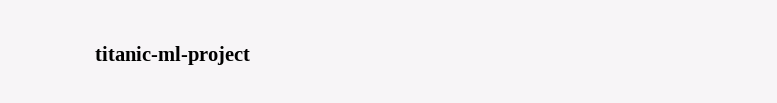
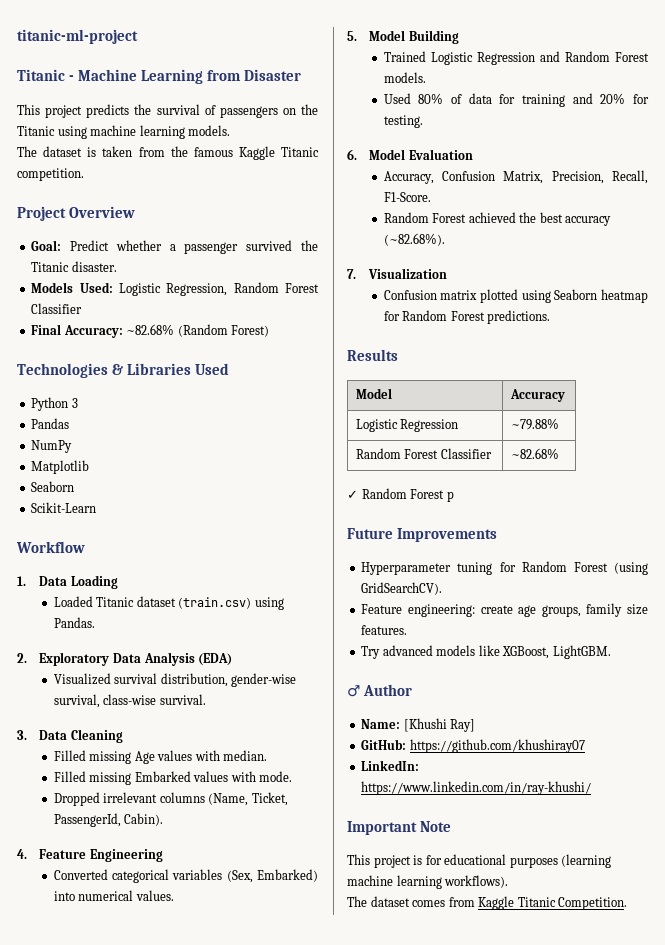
(250, 55) none -> [17,69,302,84] [17,104,318,118] [17,125,231,139] [17,146,319,160] [17,168,84,181] [17,206,135,221] [31,240,318,254] [31,261,117,272] [31,282,319,296] [31,303,83,314] [31,324,270,338] [17,363,229,378] [31,397,78,411] [31,418,70,429] [31,440,73,453] [31,460,90,474] [31,481,75,492] [31,502,97,513] [16,541,85,553] [17,575,118,589] [53,596,284,610] [53,617,95,628] [17,652,233,666] [53,673,297,687] [53,694,206,708] [17,729,123,743] [53,750,268,764] [53,771,293,785] [53,792,288,806] [53,813,164,827] [17,849,163,862] [53,869,318,883] [53,890,174,901] [347,30,459,44] [383,51,649,65] [383,72,426,83] [383,93,649,107] [383,115,423,128] [347,149,473,160] [383,170,648,184] [383,192,431,202] [383,212,612,226] [383,233,445,246] [347,268,448,279] [383,289,648,303] [383,310,551,324] [347,349,398,361] [355,388,392,399] [509,389,565,402] [355,419,459,432] [510,418,559,430] [355,448,492,459] [510,448,559,459] [347,488,454,502] [347,528,497,542] [361,561,648,575] [361,582,443,595] [361,603,648,617] [361,625,408,635] [361,645,611,659] [347,684,412,697] [361,718,476,732] [361,739,585,753] [361,760,420,771] [361,781,592,795] [347,821,451,835] [347,854,612,868] [347,875,509,889] [347,896,628,910] // Titanic - Machine Learning from Disaster // This project predicts the survival of passengers on the Titanic using machine learning models. // The dataset is taken from the famous Kaggle Titanic competition. // Project Overview // Goal: Predict whether a passenger survived the Titanic disaster. // Models Used: Logistic Regression, Random Forest Classifier // Final Accuracy: ~82.68% (Random Forest) // Technologies & Libraries Used // Python 3 // Pandas // NumPy // Matplotlib // Seaborn // Scikit-Learn // Workflow // 1. Data Loading // Loaded Titanic dataset (train.csv) using Pandas. // 2. Exploratory Data Analysis (EDA) // Visualized survival distribution, gender-wise survival, class-wise survival. // 3. Data Cleaning // Filled missing Age values with median. // Filled missing Embarked values with mode. // Dropped irrelevant columns (Name, Ticket, PassengerId, Cabin). // 4. Feature Engineering // Converted categorical variables (Sex, Embarked) into numerical values. // 5. Model Building // Trained Logistic Regression and Random Forest models. // Used 80% of data for training and 20% for testing. // 6. Model Evaluation // Accuracy, Confusion Matrix, Precision, Recall, F1-Score. // Random Forest achieved the best accuracy (~82.68%). // 7. Visualization // Confusion matrix plotted using Seaborn heatmap for Random Forest predictions. // Results // Model | Accuracy // Logistic Regression | ~79.88% // Random Forest Classifier | ~82.68% // ✓ Random Forest p // Future Improvements // Hyperparameter tuning for Random Forest (using GridSearchCV). // Feature engineering: create age groups, family size features. // Try advanced models like XGBoost, LightGBM. // ♂ Author // Name: [Khushi Ray] // GitHub: https://github.com/khushiray07 // LinkedIn: https://www.linkedin.com/in/ray-khushi/ // Important Note // This project is for educational purposes (learning machine learning workflows). // The dataset comes from Kaggle Titanic Competition.

